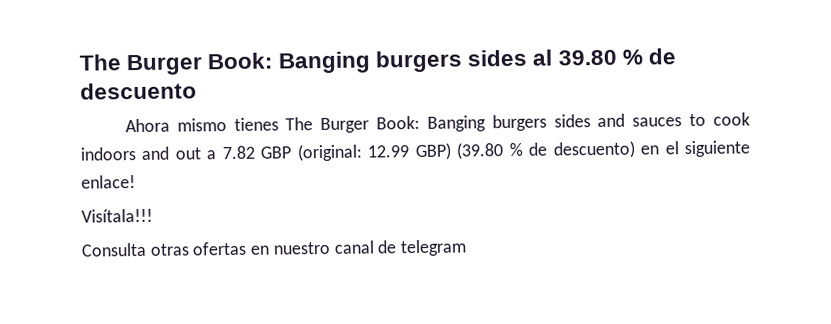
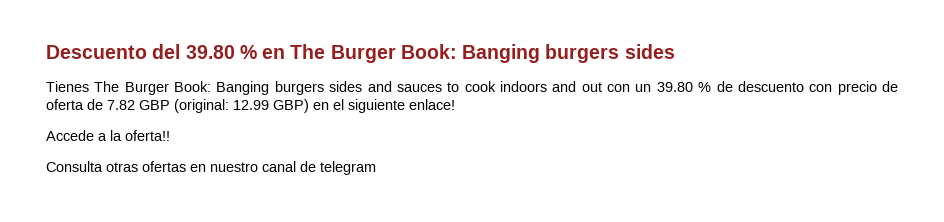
[79,48,676,76] [80,82,197,100] [124,117,279,133] The Burger Book: Banging burgers sides al 39.80 % de descuento // Ahora mismo tienes -> [46,44,675,63] [46,81,89,92] Descuento del 39.80 % en The Burger Book: Banging burgers sides // Tienes
[206,150,217,160] a -> [607,81,899,95] [46,99,103,110] con un 39.80 % de descuento con precio de oferta de
[456,140,635,160] (39.80 % de descuento) -> (309, 106) none
[81,208,153,223] Visítala!!! -> [46,130,170,141] Accede a la oferta!!

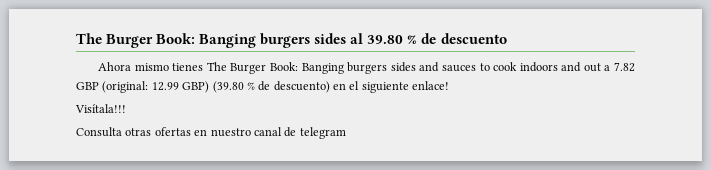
[46,44,675,63] [46,81,89,92] Descuento del 39.80 % en The Burger Book: Banging burgers sides // Tienes -> [76,33,507,48] [98,62,204,71] The Burger Book: Banging burgers sides al 39.80 % de descuento // Ahora mismo tienes
[607,81,899,95] [46,99,103,110] con un 39.80 % de descuento con precio de oferta de -> [604,65,611,71] a
(309, 106) none -> [212,81,330,93] (39.80 % de descuento)
[46,130,170,141] Accede a la oferta!! -> [75,104,126,113] Visítala!!!

